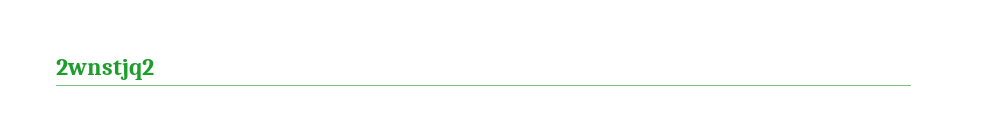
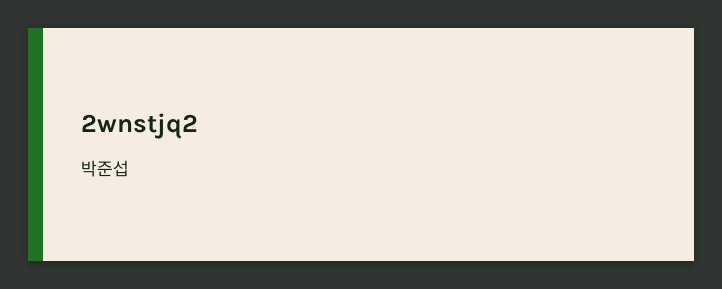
(154, 69) none -> [81,160,129,177] // 박준섭

